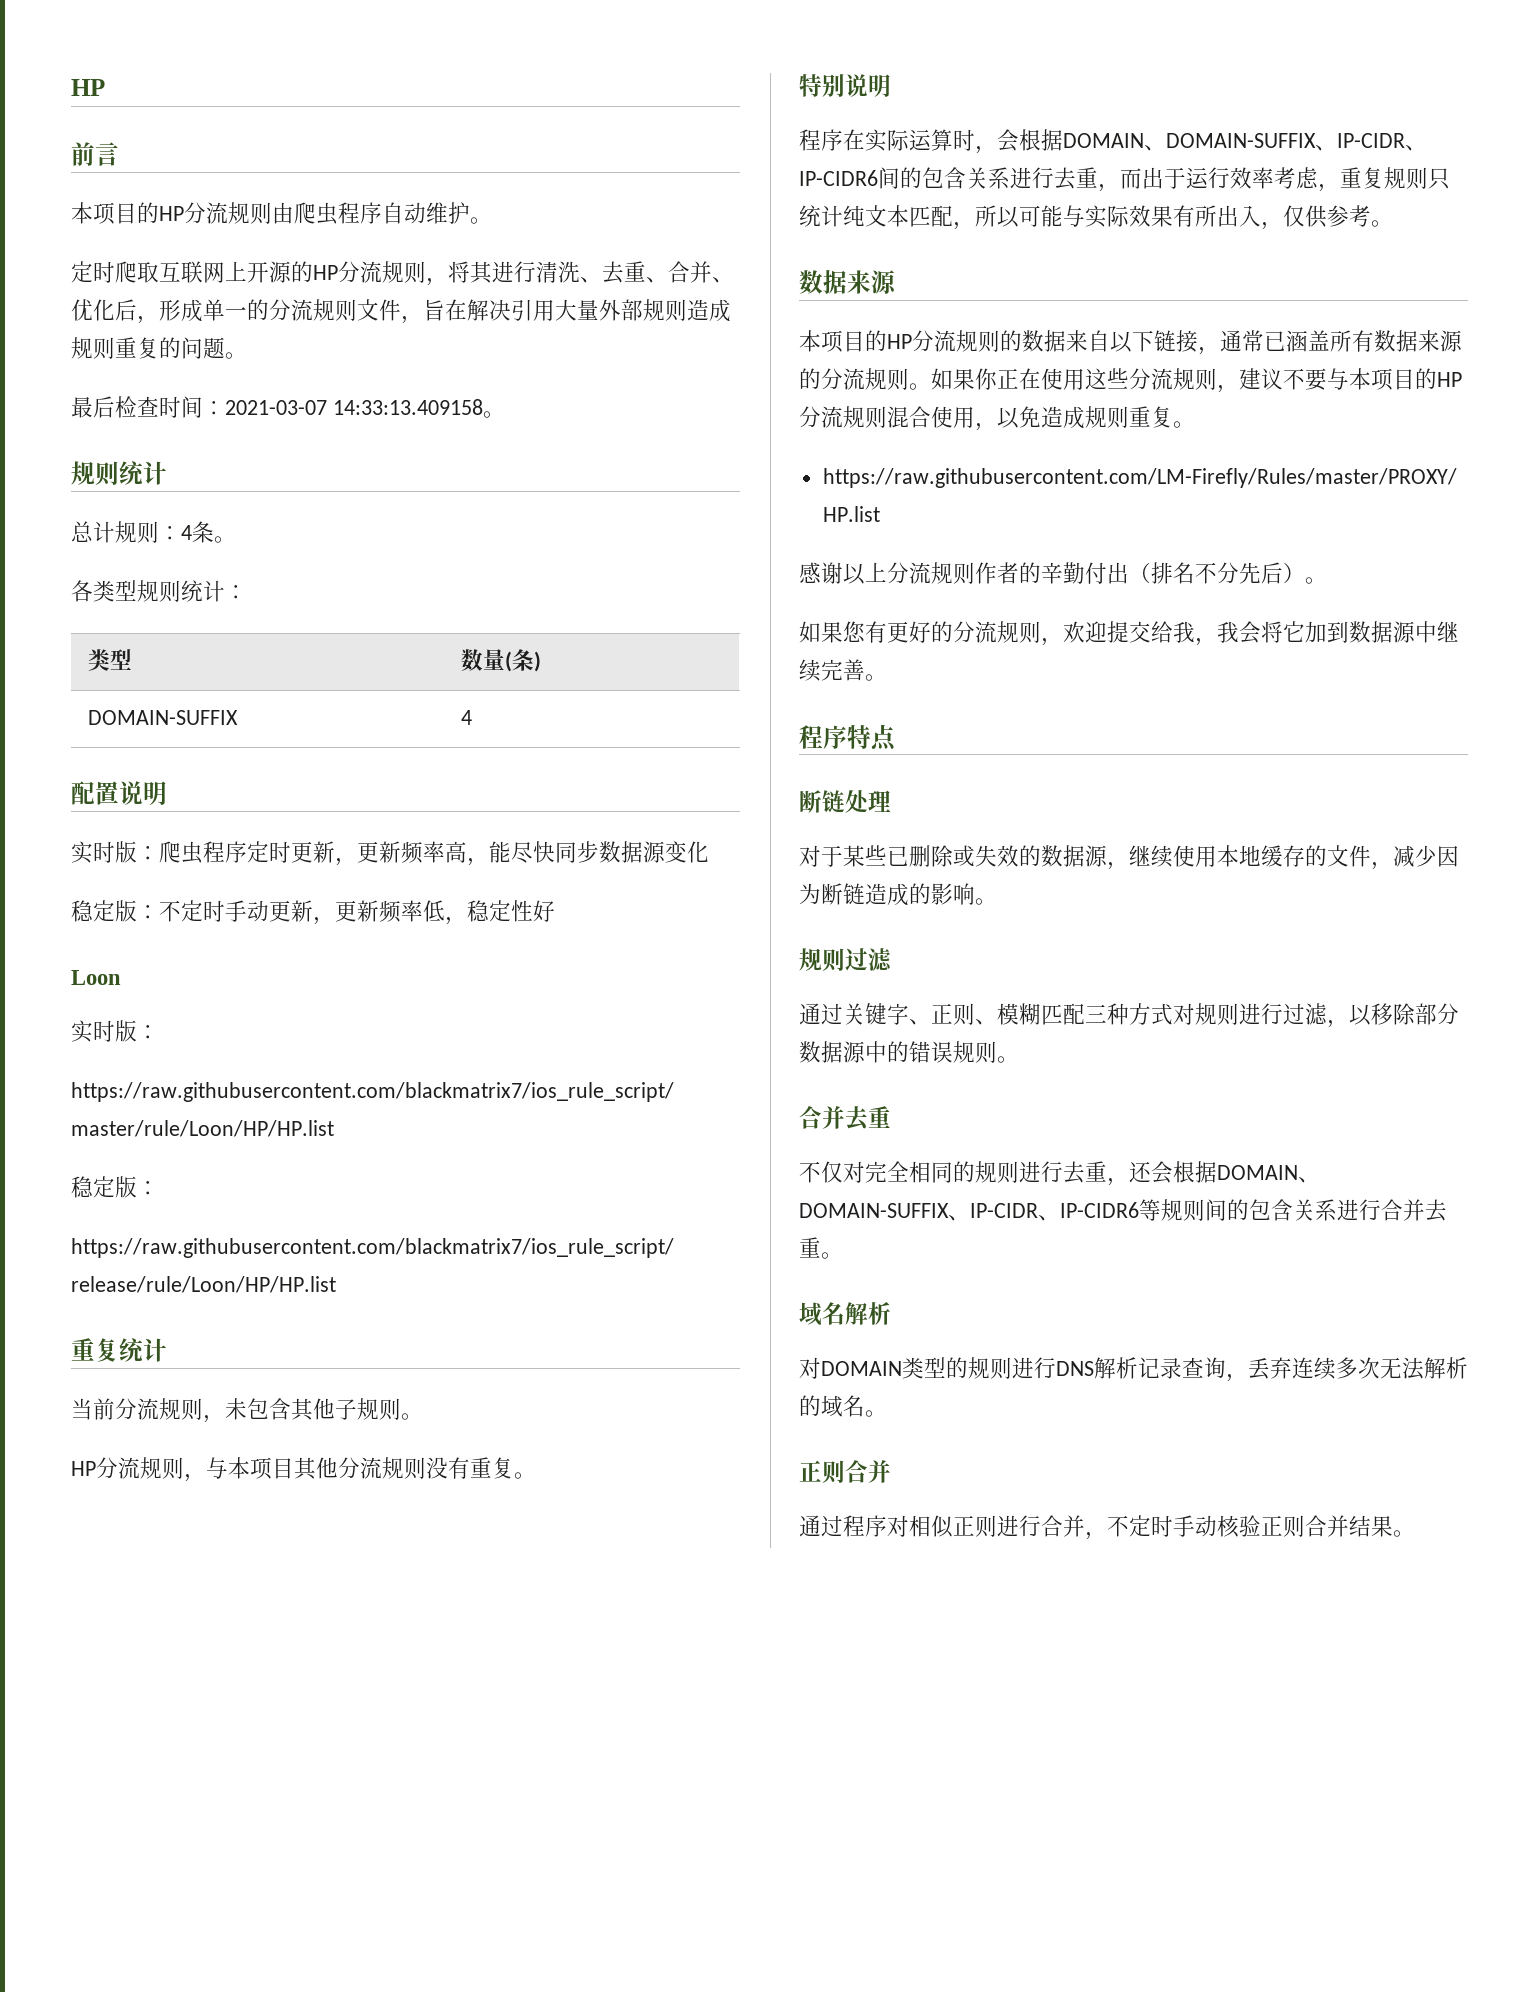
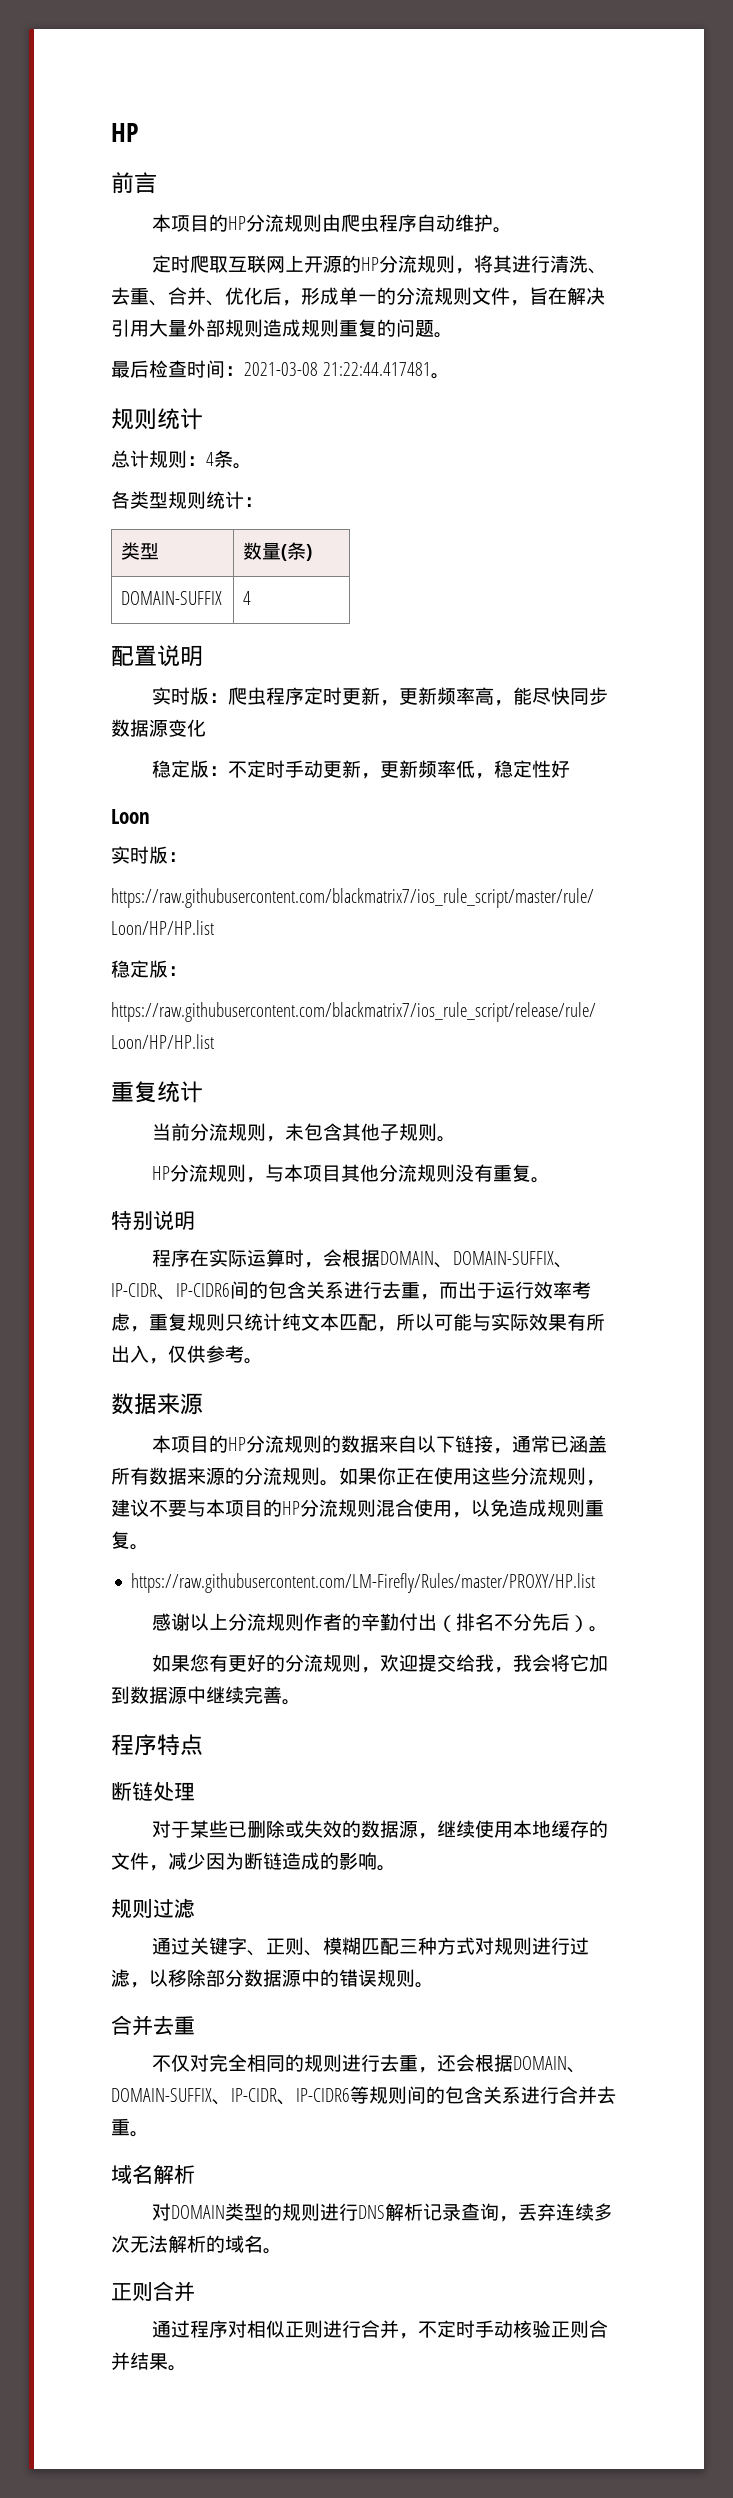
[225,399,483,415] 2021-03-07 14:33:13.409158 -> [244,362,431,376] 2021-03-08 21:22:44.417481

